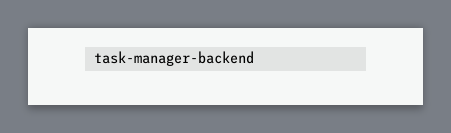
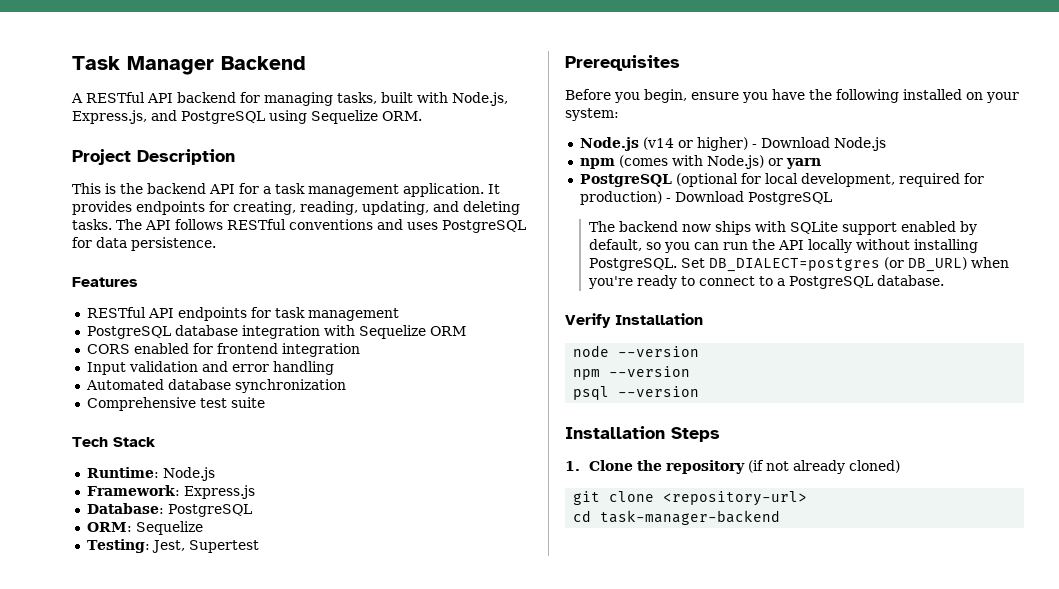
(94, 58) none -> [72,56,306,75] [71,92,508,106] [72,110,422,124] [72,149,235,165] [72,183,500,197] [72,201,520,215] [72,219,526,233] [72,237,216,251] [72,277,138,287] [86,307,399,321] [86,325,466,339] [86,343,360,357] [86,361,334,375] [85,379,346,393] [86,397,265,411] [72,437,156,447] [86,467,215,481] [86,485,255,499] [86,503,252,517] [86,521,203,535] [86,539,259,553] [565,55,680,71] [565,89,1019,103] [565,108,619,121] [579,137,886,151] [579,155,821,169] [579,173,984,187] [579,191,832,205] [588,221,977,235] [588,239,978,253] [588,257,1009,272] [587,275,944,289] [565,313,703,328] [573,345,700,357] [573,366,691,380] [573,386,700,400] [565,426,720,442] [565,460,900,474] [573,491,808,506] [573,510,592,522] Task Manager Backend // A RESTful API backend for managing tasks, built with Node.js, Express.js, and PostgreSQL using Sequelize ORM. // Project Description // This is the backend API for a task management application. It provides endpoints for creating, reading, updating, and deleting tasks. The API follows RESTful conventions and uses PostgreSQL for data persistence. // Features // RESTful API endpoints for task management // PostgreSQL database integration with Sequelize ORM // CORS enabled for frontend integration // Input validation and error handling // Automated database synchronization // Comprehensive test suite // Tech Stack // Runtime: Node.js // Framework: Express.js // Database: PostgreSQL // ORM: Sequelize // Testing: Jest, Supertest // Prerequisites // Before you begin, ensure you have the following installed on your system: // Node.js (v14 or higher) - Download Node.js // npm (comes with Node.js) or yarn // PostgreSQL (optional for local development, required for production) - Download PostgreSQL // The backend now ships with SQLite support enabled by default, so you can run the API locally without installing PostgreSQL. Set DB_DIALECT=postgres (or DB_URL) when you're ready to connect to a PostgreSQL database. // Verify Installation // node --version // npm --version // psql --version // Installation Steps // 1. Clone the repository (if not already cloned) // git clone <repository-url> // cd

